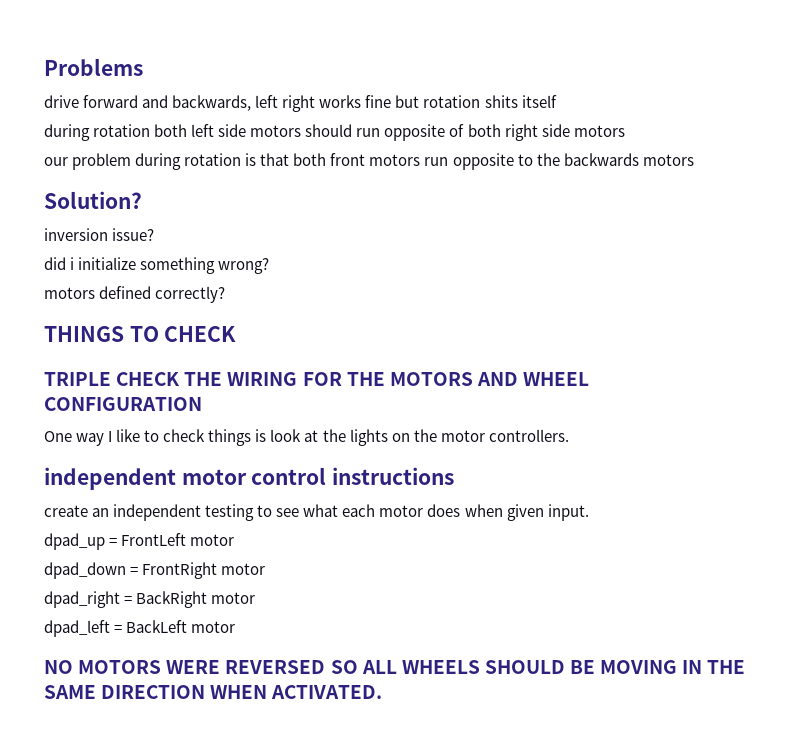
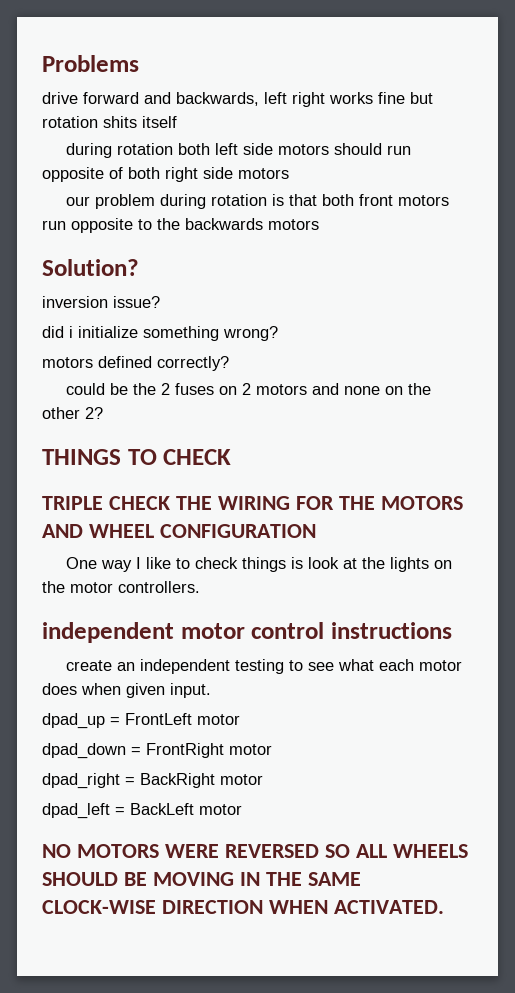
(226, 294) none -> [65,383,431,395] [42,407,103,419] // could be the 2 fuses on 2 motors and none on the other 2?
(96, 692) none -> [42,900,156,914] CLOCK-WISE

